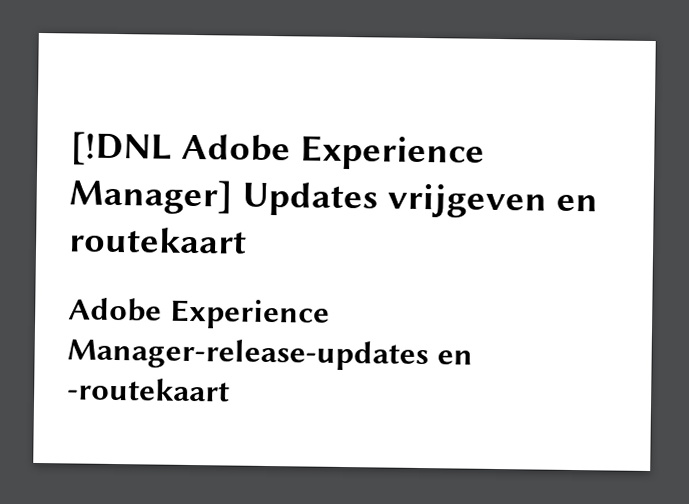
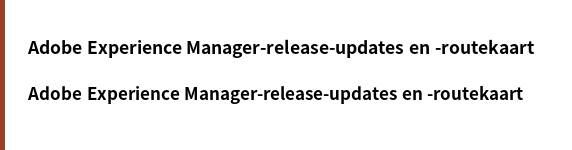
[70,131,485,171] [69,178,598,219] [68,226,247,254] [!DNL Adobe Experience Manager] Updates vrijgeven en routekaart -> [27,39,535,58] Adobe Experience Manager-release-updates en -routekaart

